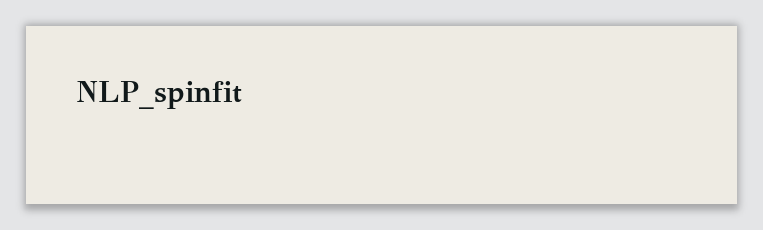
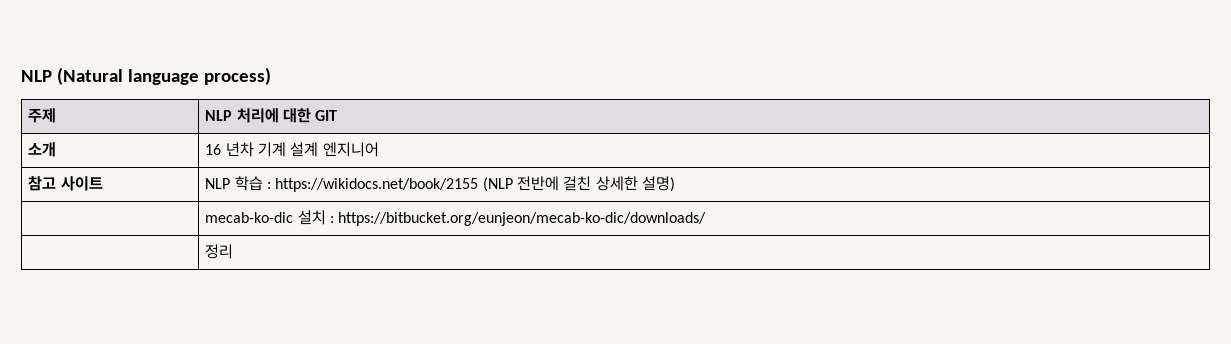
[76,81,242,109] NLP_spinfit -> [21,67,271,85] [28,108,57,123] [205,108,338,123] [28,142,57,157] [205,142,379,157] [28,176,103,191] [205,176,676,192] [205,210,707,226] [205,244,234,259] NLP (Natural language process) // 주제 | NLP 처리에 대한 GIT // 소개 | 16 년차 기계 설계 엔지니어 // 참고 사이트 | NLP 학습 : https://wikidocs.net/book/2155 (NLP 전반에 걸친 상세한 설명) // | mecab-ko-dic 설치 : https://bitbucket.org/eunjeon/mecab-ko-dic/downloads/ // | 정리

